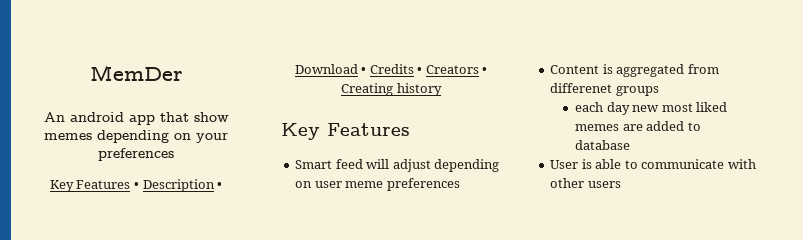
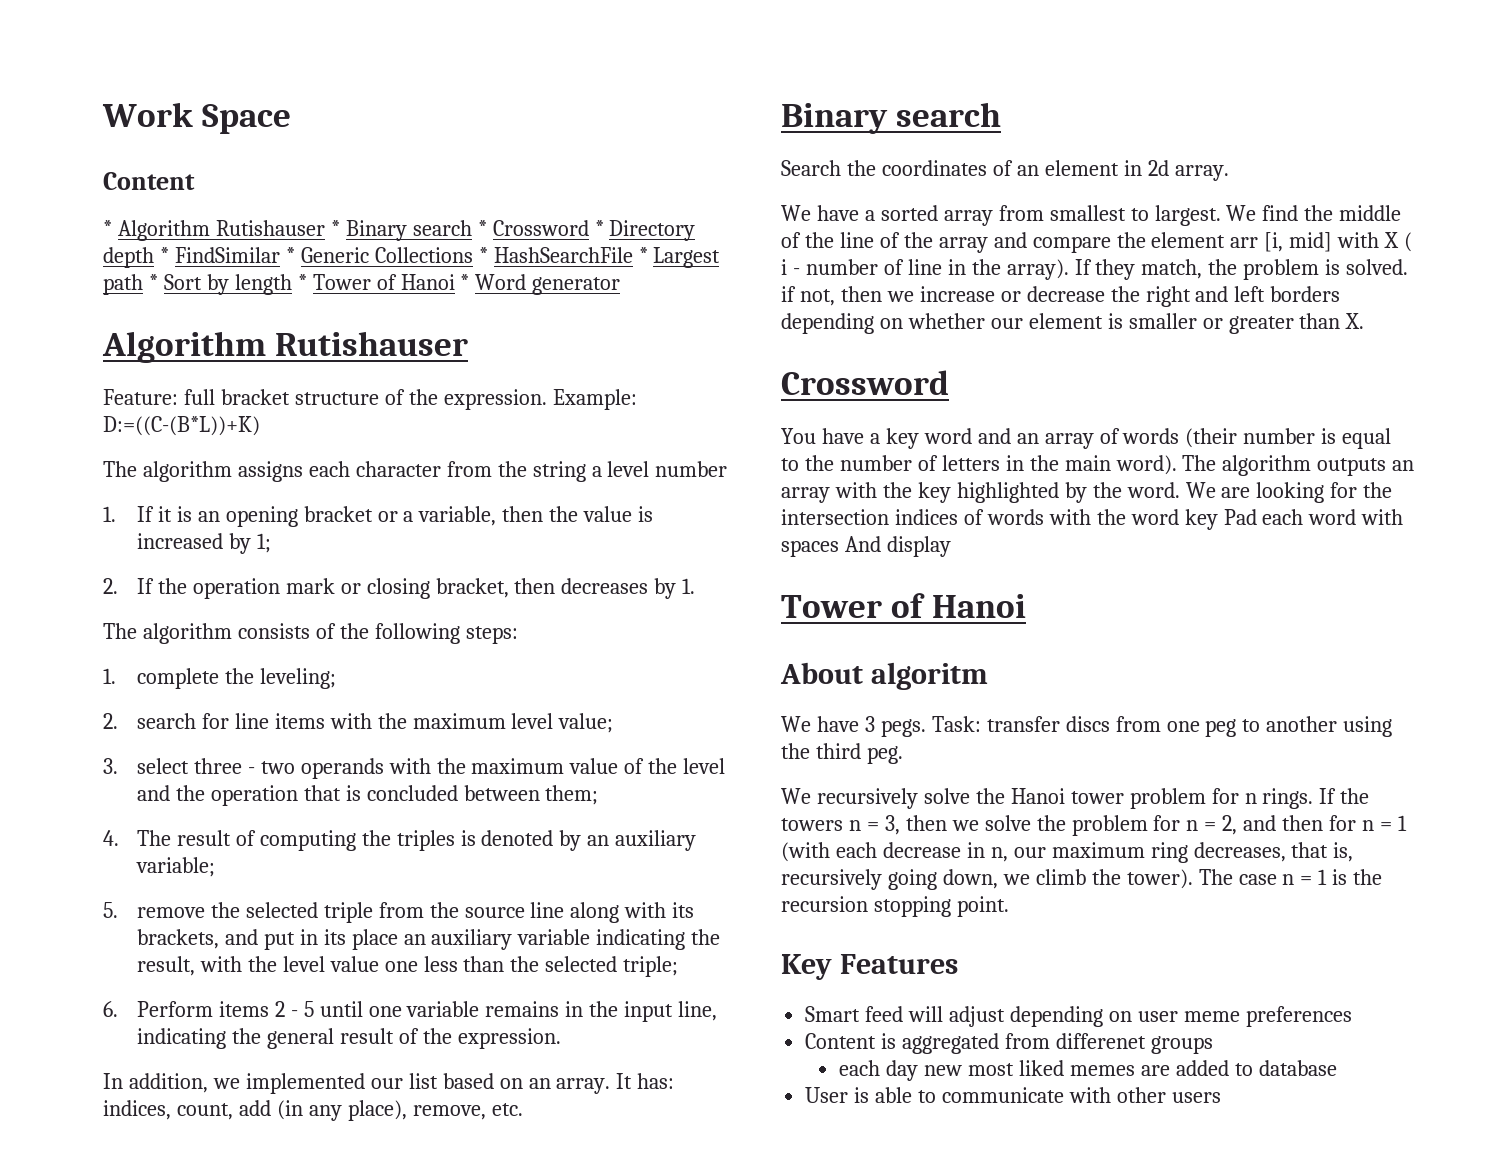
[89,65,183,81] [43,112,229,125] [44,130,228,143] [98,148,174,161] [49,179,223,192] [294,64,488,74] [341,83,442,96] MemDer // An android app that show memes depending on your preferences // Key Features • Description • Download • Credits • Creators • Creating history -> [102,102,292,134] [103,172,195,190] [103,220,696,241] [103,247,721,268] [103,274,621,295] [102,331,469,363] [103,389,637,410] [103,416,260,436] [103,461,728,482] [103,506,654,527] [136,533,271,554] [103,578,696,599] [103,623,518,644] [103,668,336,689] [103,713,614,733] [103,758,726,779] [136,785,599,806] [103,830,697,851] [135,857,215,877] [103,902,695,923] [136,929,721,950] [136,956,679,977] [103,1001,718,1022] [136,1028,561,1049] [103,1073,675,1094] [103,1100,523,1121] [781,102,1002,134] [781,160,1229,181] [781,205,1402,226] [781,232,1413,253] [781,259,1409,280] [781,286,1341,307] [781,313,1365,334] [781,370,949,395] [781,428,1392,449] [781,455,1415,476] [781,482,1393,503] [781,509,1404,530] [781,536,951,557] [781,593,1026,618] [780,662,988,690] [781,716,1393,737] [781,743,903,764] [781,788,1370,809] [781,815,1407,836] [781,842,1354,863] [781,869,1383,890] [781,896,1009,917] Work Space // Content // * Algorithm Rutishauser * Binary search * Crossword * Directory depth * FindSimilar * Generic Collections * HashSearchFile * Largest path * Sort by length * Tower of Hanoi * Word generator // Algorithm Rutishauser // Feature: full bracket structure of the expression. Example: D:=((C-(B*L))+K) // The algorithm assigns each character from the string a level number // 1. If it is an opening bracket or a variable, then the value is increased by 1; // 2. If the operation mark or closing bracket, then decreases by 1. // The algorithm consists of the following steps: // 1. complete the leveling; // 2. search for line items with the maximum level value; // 3. select three - two operands with the maximum value of the level and the operation that is concluded between them; // 4. The result of computing the triples is denoted by an auxiliary variable; // 5. remove the selected triple from the source line along with its brackets, and put in its place an auxiliary variable indicating the result, with the level value one less than the selected triple; // 6. Perform items 2 - 5 until one variable remains in the input line, indicating the general result of the expression. // In addition, we implemented our list based on an array. It has: indices, count, add (in any place), remove, etc. // Binary search // Search the coordinates of an element in 2d array. // We have a sorted array from smallest to largest. We find the middle of the line of the array and compare the element arr [i, mid] with X ( i - number of line in the array). If they match, the problem is solved. if not, then we increase or decrease the right and left borders depending on whether our element is smaller or greater than X. // Crossword // You have a key word and an array of words (their number is equal to the number of letters in the main word). The algorithm outputs an array with the key highlighted by the word. We are looking for the intersection indices of words with the word key Pad each word with spaces And display // Tower of Hanoi // About algoritm // We have 3 pegs. Task: transfer discs from one peg to another using the third peg. // We recursively solve the Hanoi tower problem for n rings. If the towers n = 3, then we solve the problem for n = 2, and then for n = 1 (with each decrease in n, our maximum ring decreases, that is, recursively going down, we climb the tower). The case n = 1 is the recursion stopping point.

